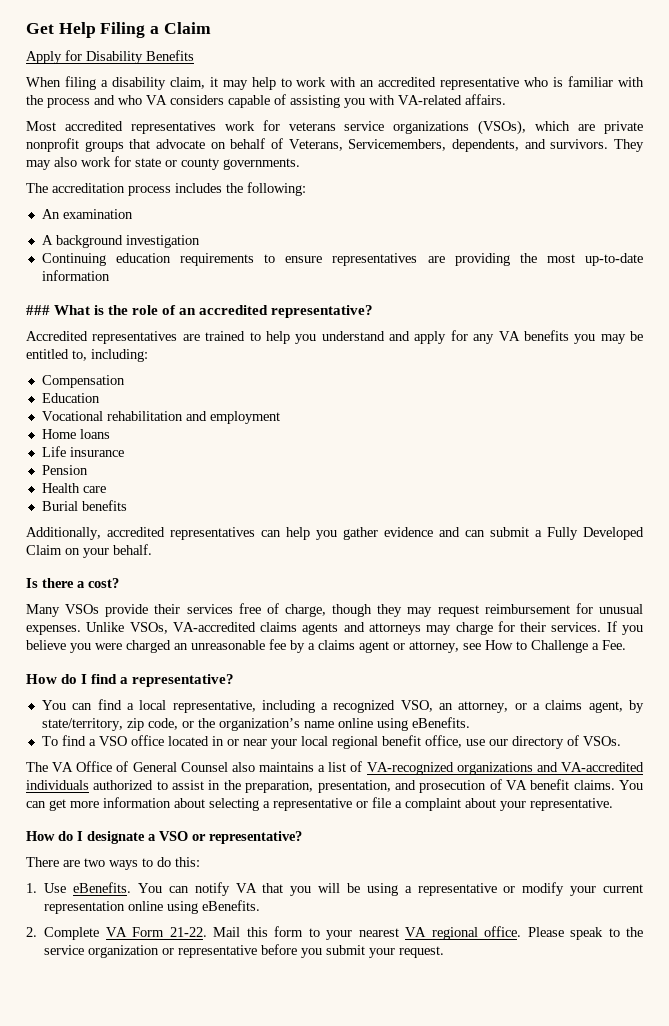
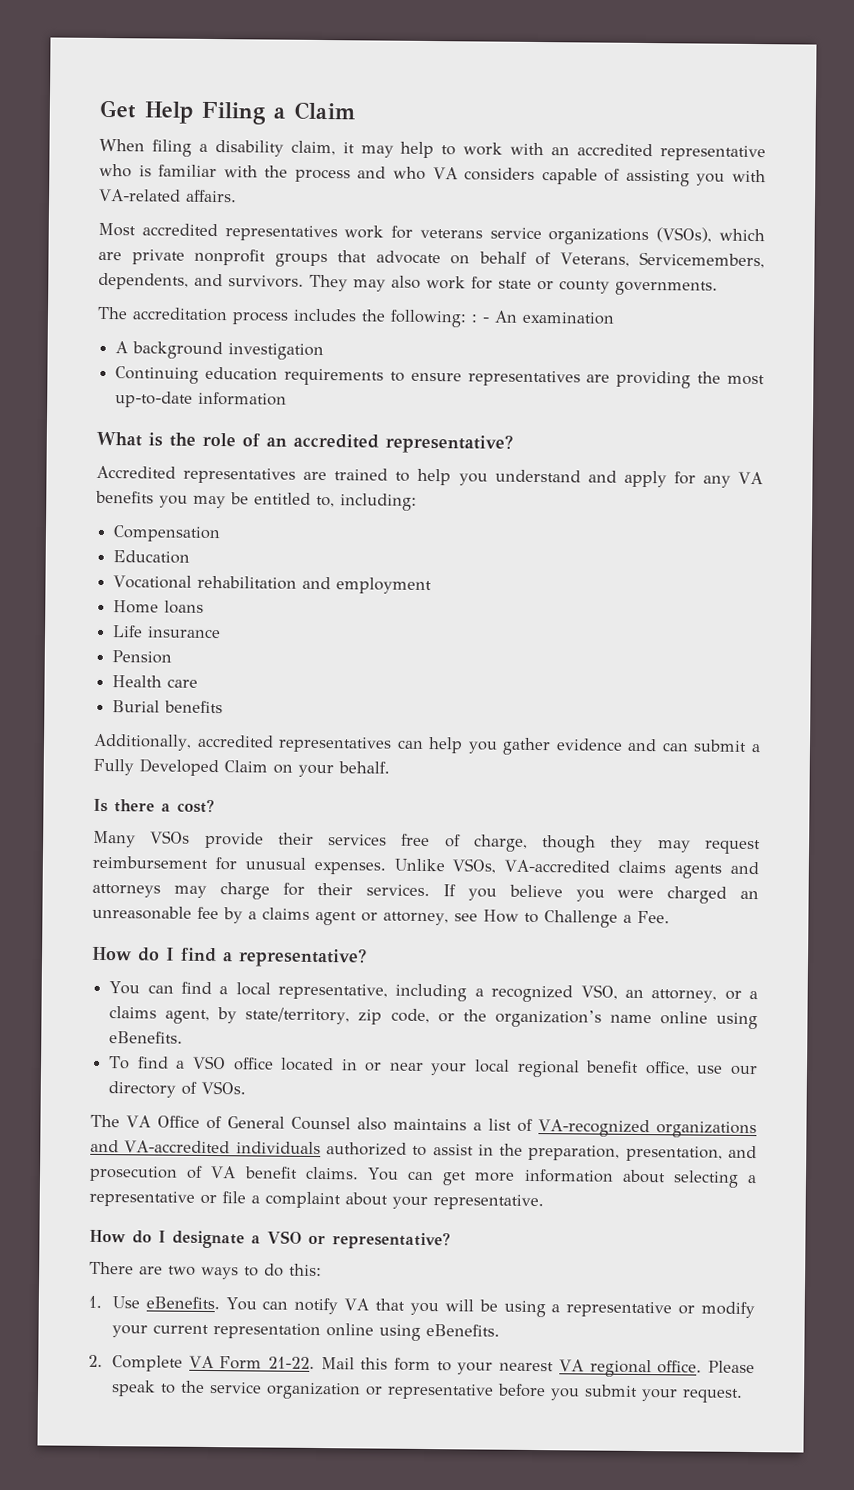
[26,50,194,64] // Apply for Disability Benefits -> (356, 111) none
(306, 189) // -> [471,314,489,323] : -
[26,305,50,315] ### -> (288, 398) none

